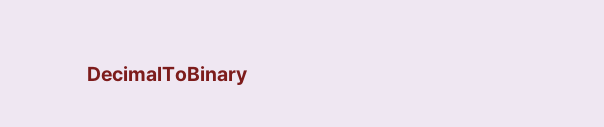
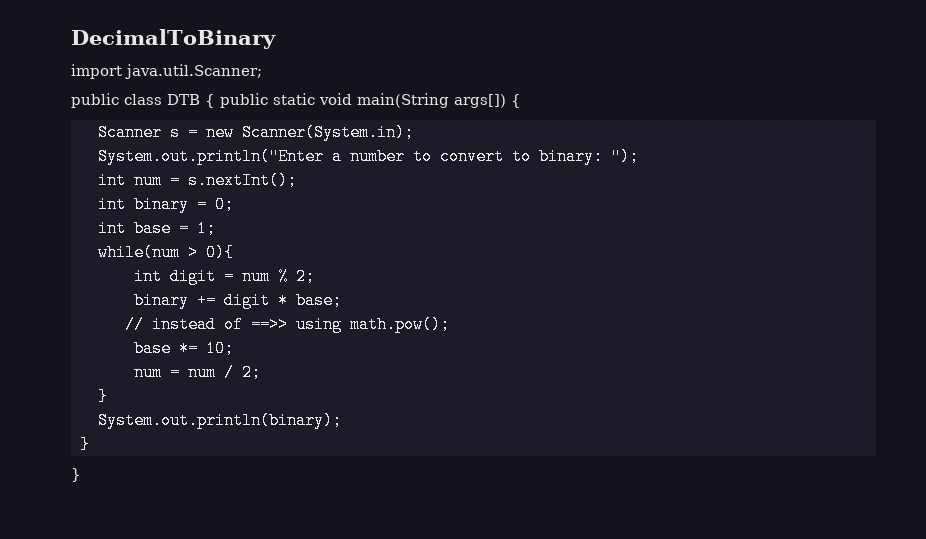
(247, 75) none -> [71,64,262,79] [71,93,521,108] [97,124,414,141] [97,148,639,165] [97,172,297,189] [97,196,234,213] [97,220,216,237] [97,244,234,261] [133,268,315,285] [133,292,342,309] [124,316,450,333] [133,340,234,357] [133,364,261,381] [97,388,108,405] [97,412,342,429] [79,436,90,453] [71,468,81,482] // import java.util.Scanner; // public class DTB { public static void main(String args[]) { // Scanner s = new Scanner(System.in); // System.out.println("Enter a number to convert to binary: "); // int num = s.nextInt(); // int binary = 0; // int base = 1; // while(num > 0){ // int digit = num % 2; // binary += digit * base; // // instead of ==>> using math.pow(); // base *= 10; // num = num / 2; // } // System.out.println(binary); // } // }

